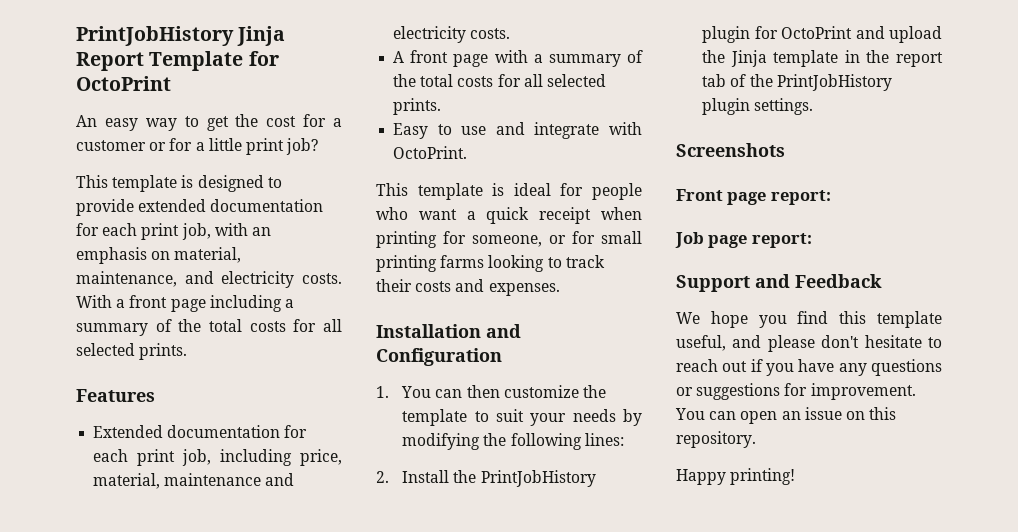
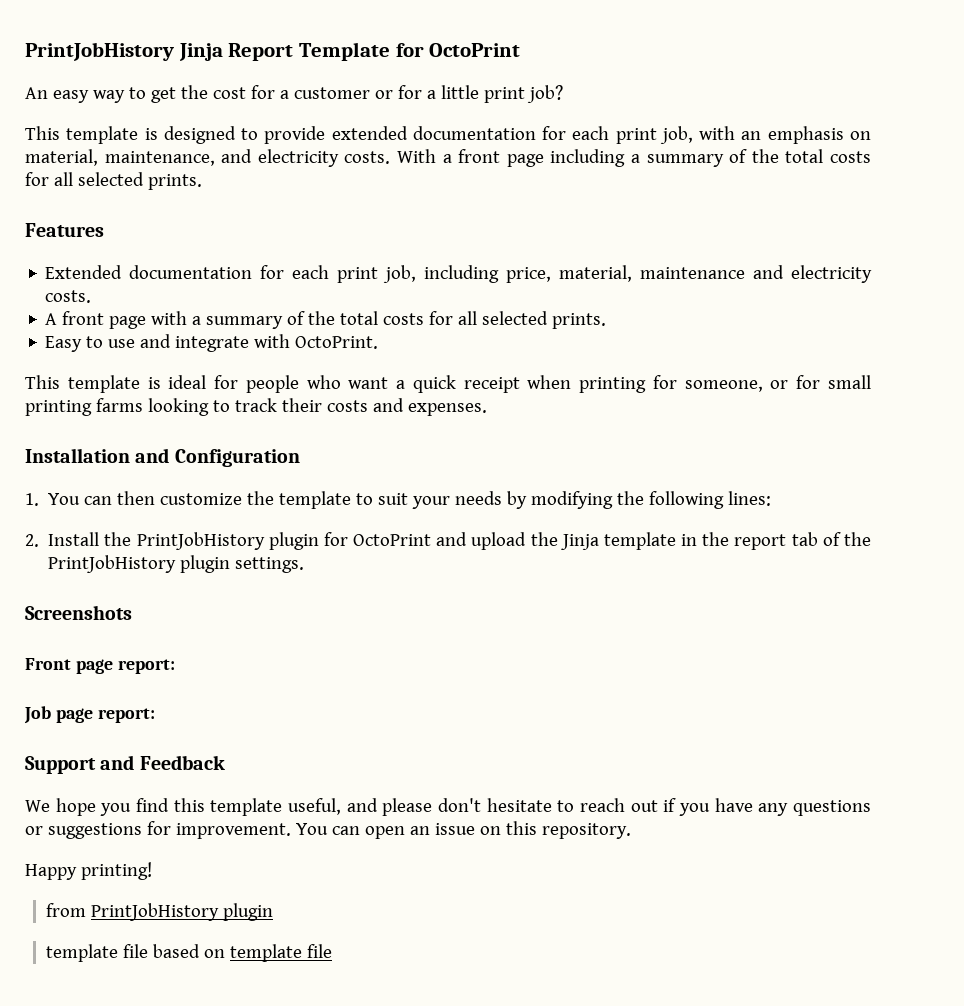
(796, 476) none -> [46,903,274,921] [46,944,332,962] // from PrintJobHistory plugin // template file based on template file

